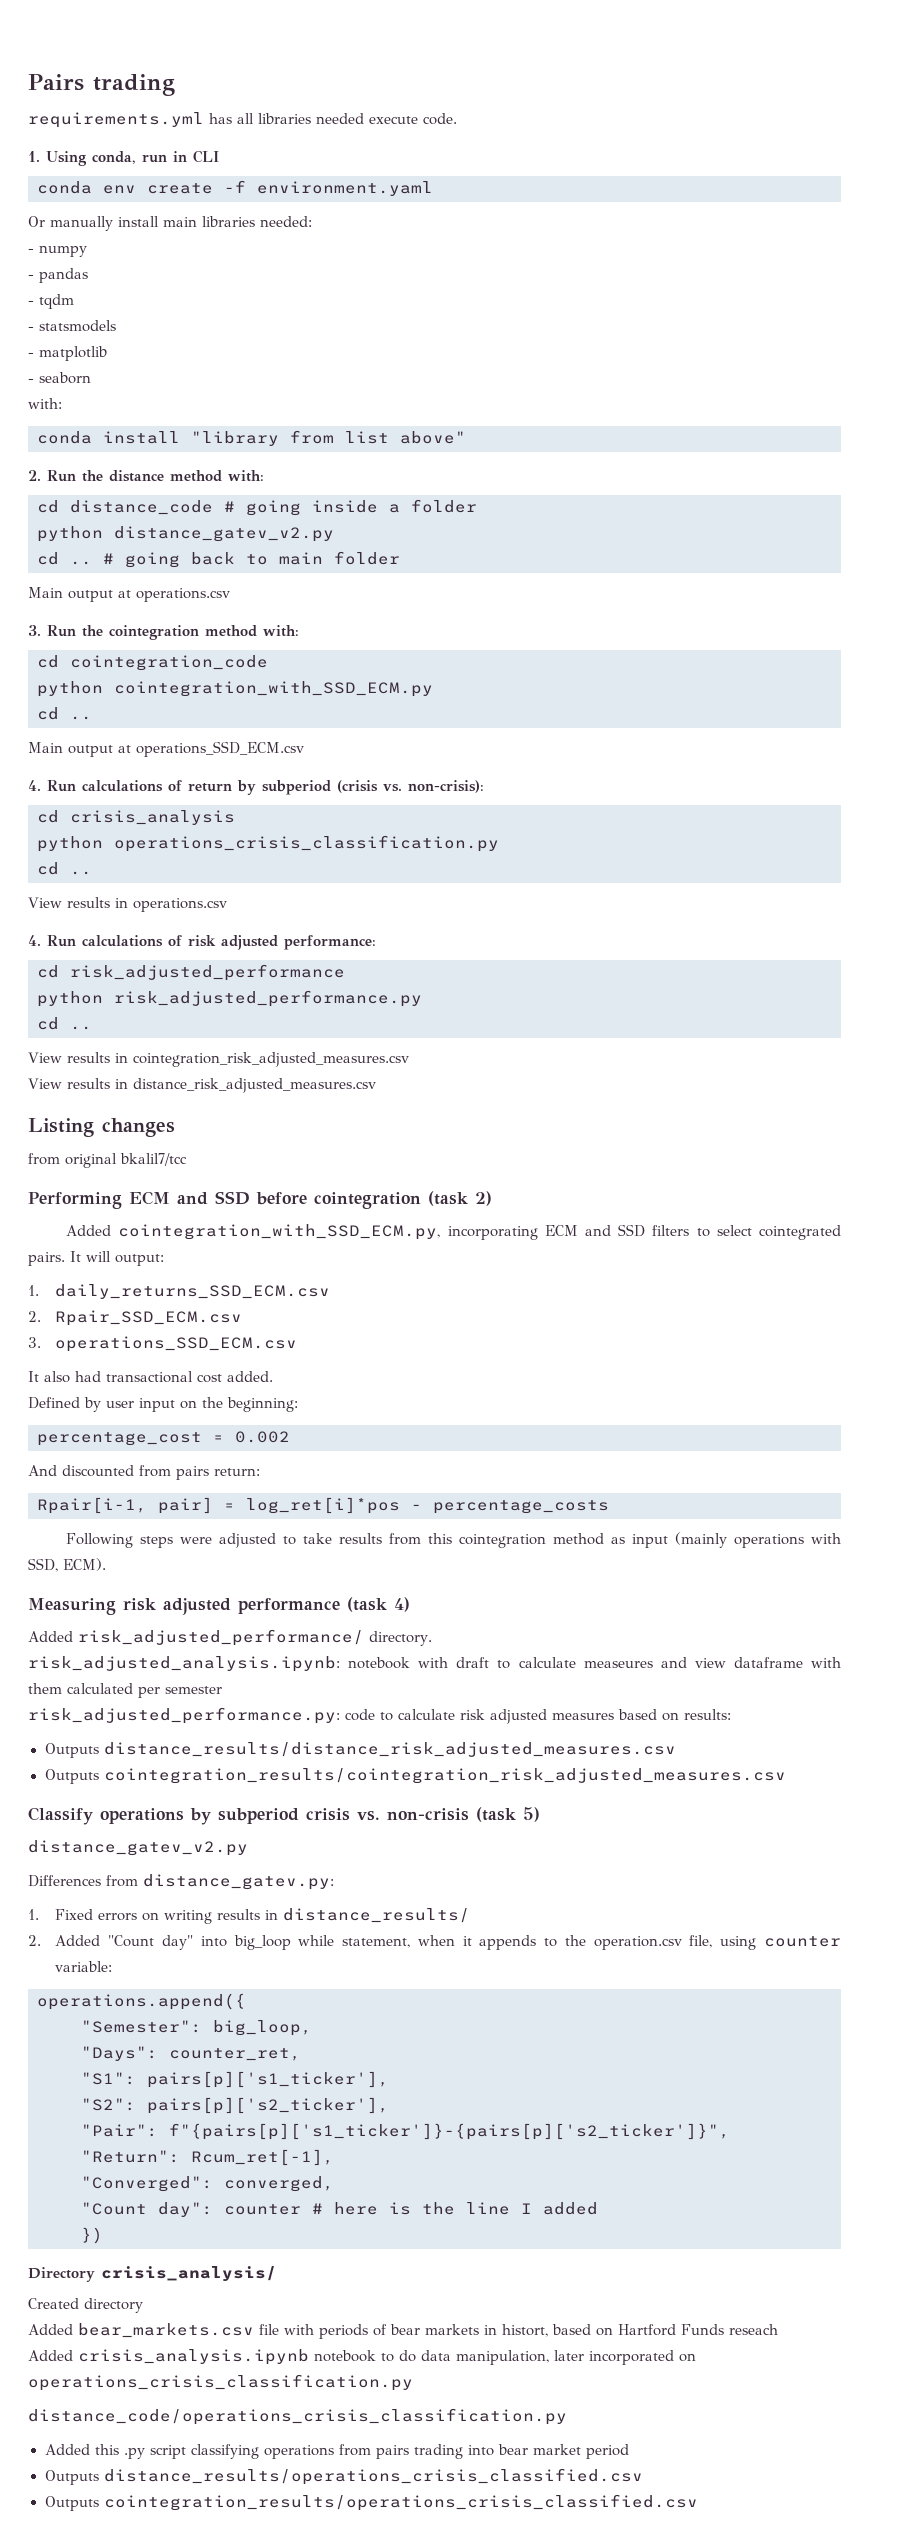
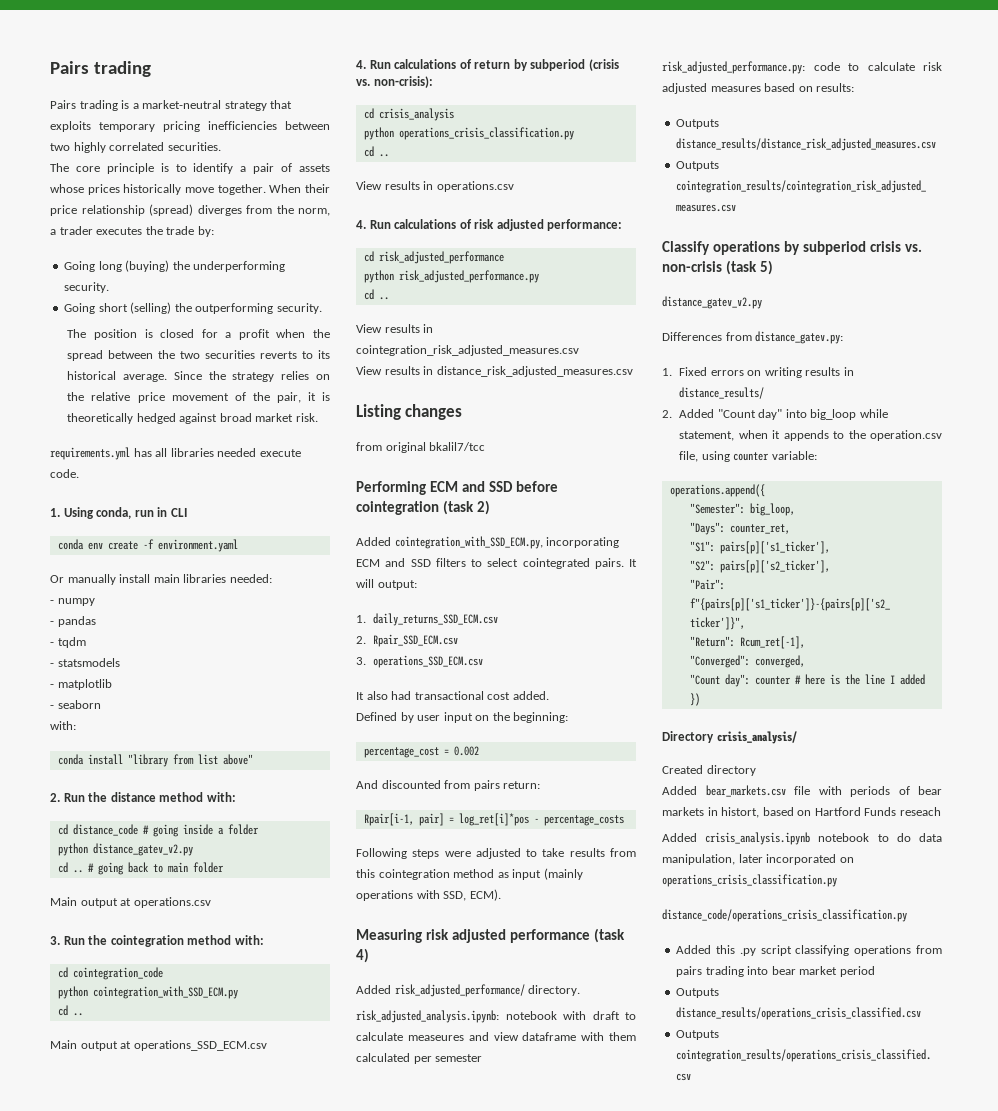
[28,74,175,96] Pairs trading -> [50,61,151,77] [50,100,293,111] [50,121,330,132] [50,142,221,153] [50,163,330,174] [50,184,330,195] [50,204,330,216] [50,226,214,237] [64,260,286,272] [64,282,110,293] [64,302,322,314] [67,329,331,340] [67,350,330,361] [67,371,330,382] [67,392,330,403] [67,413,318,424] Pairs trading // Pairs trading is a market-neutral strategy that exploits temporary pricing inefficiencies between two highly correlated securities. // The core principle is to identify a pair of assets whose prices historically move together. When their price relationship (spread) diverges from the norm, a trader executes the trade by: // Going long (buying) the underperforming security. // Going short (selling) the outperforming security. // The position is closed for a profit when the spread between the two securities reverts to its historical average. Since the strategy relies on the relative price movement of the pair, it is theoretically hedged against broad market risk.

